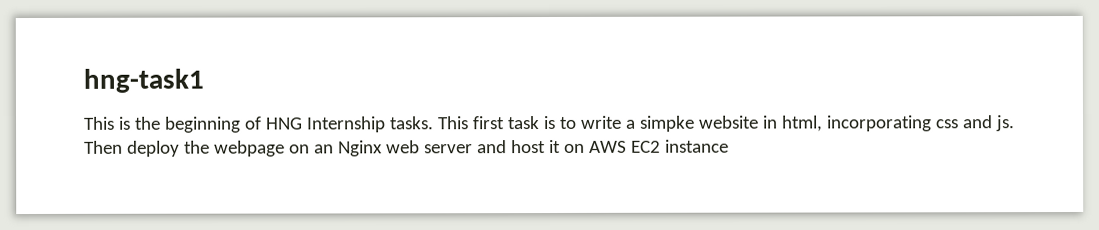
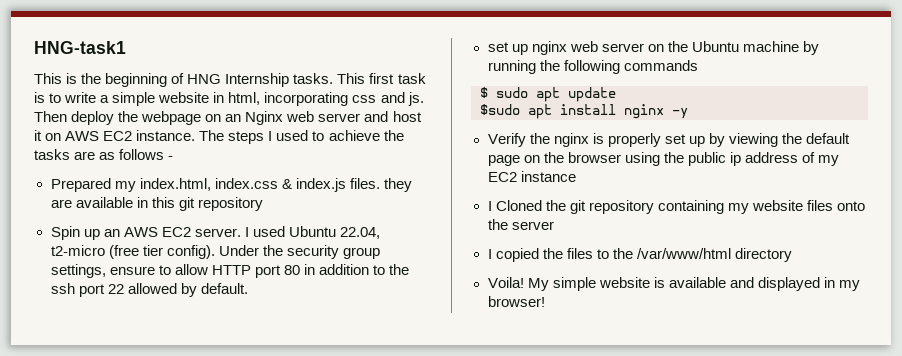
[83,68,204,93] hng-task1 -> [34,41,126,54] HNG-task1
[639,115,695,132] simpke -> [112,92,156,106] simple
[664,139,729,153] instance -> [136,130,404,144] [34,149,174,160] [50,178,412,192] [50,197,263,211] [50,226,380,240] [50,245,380,259] [50,264,410,278] [50,283,248,297] [487,41,819,55] [487,60,698,74] [480,87,616,102] [480,104,688,119] [487,133,850,147] [487,152,839,166] [487,171,576,182] [487,200,865,214] [487,219,554,230] [487,248,792,262] [487,277,860,291] [487,296,545,307] instance. The steps I used to achieve the tasks are as follows - // Prepared my index.html, index.css & index.js files. they are available in this git repository // Spin up an AWS EC2 server. I used Ubuntu 22.04, t2-micro (free tier config). Under the security group settings, ensure to allow HTTP port 80 in addition to the ssh port 22 allowed by default. // set up nginx web server on the Ubuntu machine by running the following commands // $ sudo apt update // $sudo apt install nginx -y // Verify the nginx is properly set up by viewing the default page on the browser using the public ip address of my EC2 instance // I Cloned the git repository containing my website files onto the server // I copied the files to the /var/www/html directory // Voila! My simple website is available and displayed in my browser!

